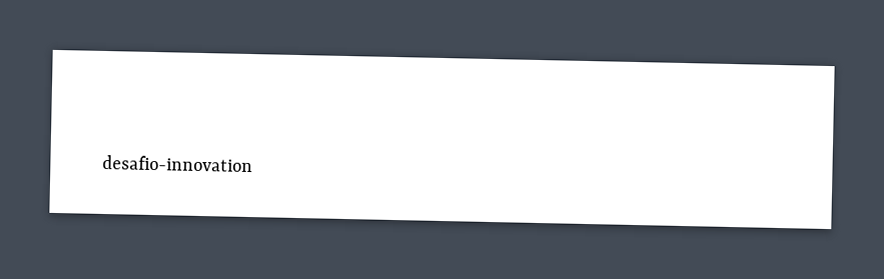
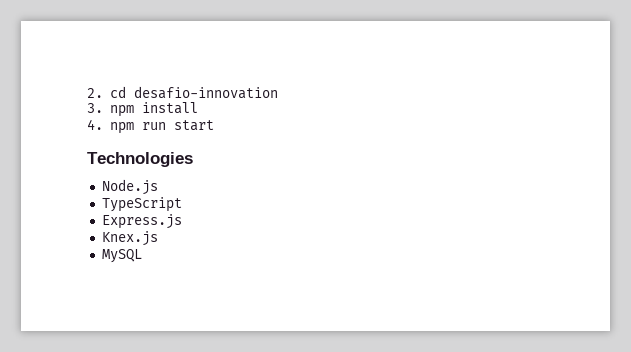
(102, 163) none -> [87,86,126,98] 2. cd
(253, 163) none -> [87,102,198,117] [87,119,214,134] [87,152,193,167] [101,179,158,195] [101,197,182,212] [101,214,182,229] [101,231,158,246] [101,249,142,263] // 3. npm install // 4. npm run start // Technologies // Node.js // TypeScript // Express.js // Knex.js // MySQL

